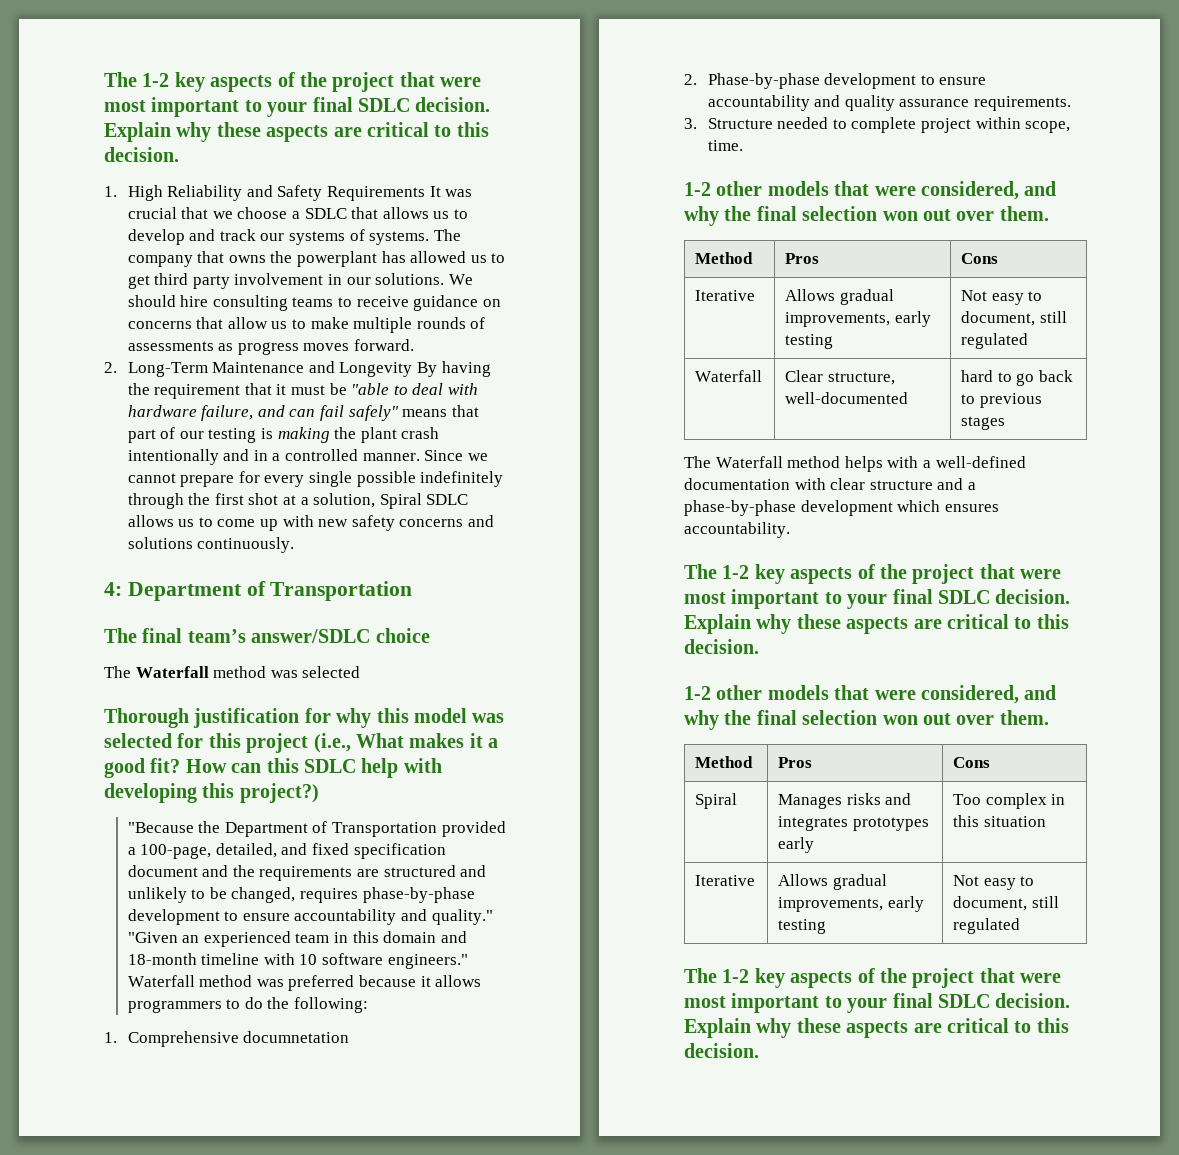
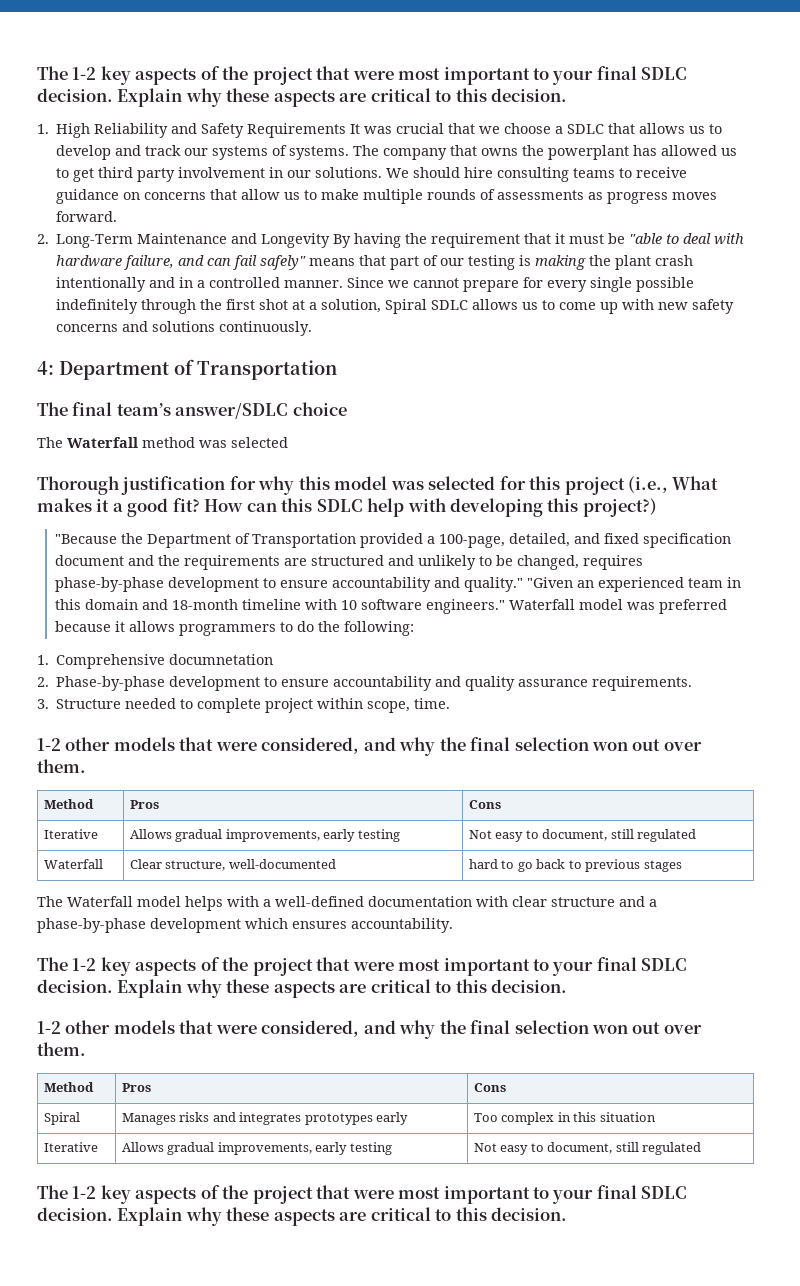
[199,975,253,987] method -> [579,599,624,610] model
[787,456,841,468] method -> [137,896,181,907] model

